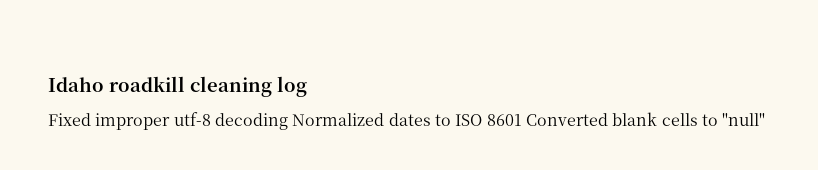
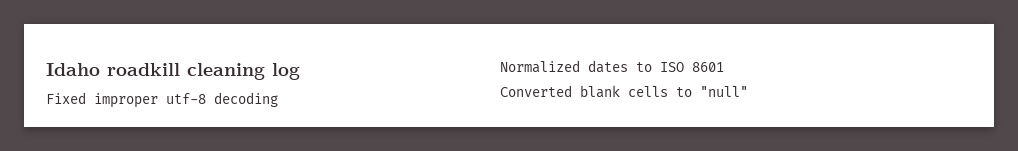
(288, 121) none -> (278, 99) //
(522, 120) none -> (724, 67) //

